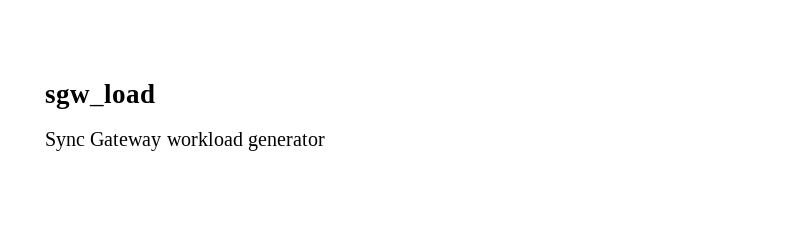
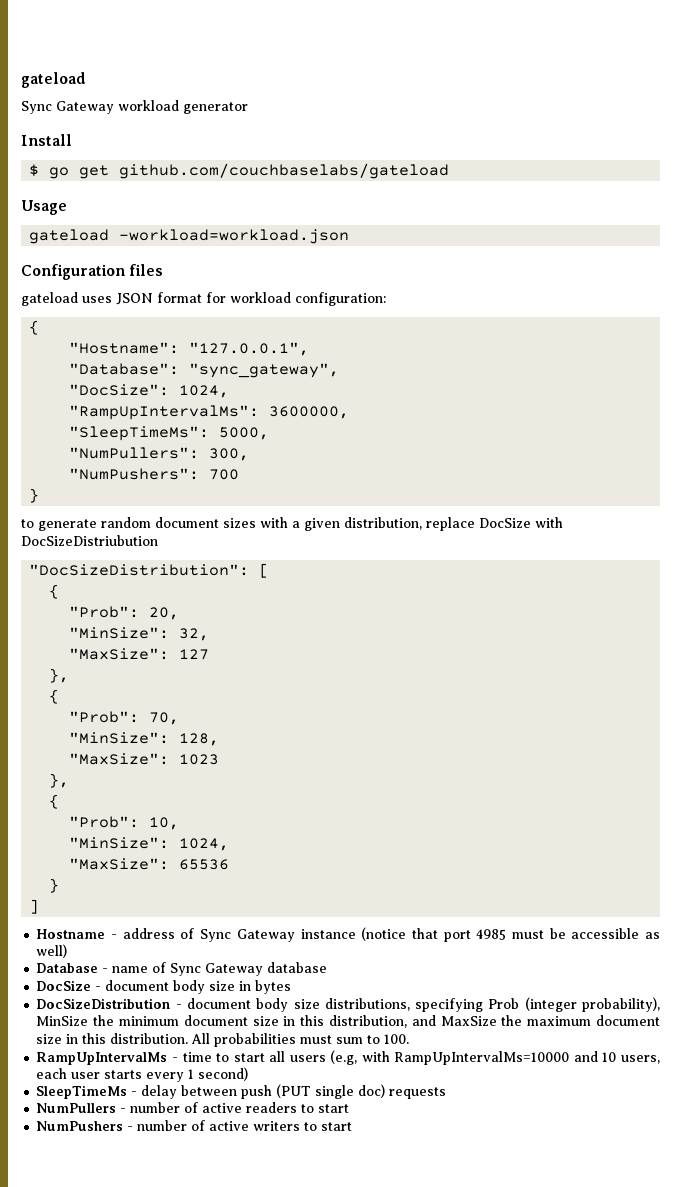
[45,84,155,109] sgw_load -> [21,72,85,88] gateload
(326, 142) none -> [21,134,72,146] [29,163,450,179] [21,200,67,215] [29,229,350,244] [21,264,164,280] [21,292,386,306] [29,320,40,335] [69,342,310,356] [69,363,340,378] [69,384,230,398] [69,405,350,420] [69,426,270,441] [69,447,250,461] [69,468,240,480] [29,488,40,503] [21,517,563,531] [21,535,158,546] [29,563,270,578] [49,584,60,599] [69,606,180,620] [69,627,210,641] [69,648,210,660] [49,668,70,683] [49,689,60,704] [69,711,180,725] [69,732,220,746] [69,753,220,765] [49,773,70,788] [49,794,60,809] [69,816,180,830] [69,837,230,851] [69,858,230,870] [49,878,60,893] [29,899,40,914] [36,927,661,942] [36,944,68,958] [36,962,328,976] [36,980,292,994] [36,997,660,1012] [36,1015,660,1028] [36,1033,410,1047] [36,1050,660,1065] [36,1067,249,1082] [36,1084,447,1099] [36,1102,350,1113] [36,1120,353,1131] // Install // $ go get github.com/couchbaselabs/gateload // Usage // gateload -workload=workload.json // Configuration files // gateload uses JSON format for workload configuration: // { // "Hostname": "127.0.0.1", // "Database": "sync_gateway", // "DocSize": 1024, // "RampUpIntervalMs": 3600000, // "SleepTimeMs": 5000, // "NumPullers": 300, // "NumPushers": 700 // } // to generate random document sizes with a given distribution, replace DocSize with DocSizeDistriubution // "DocSizeDistribution": [ // { // "Prob": 20, // "MinSize": 32, // "MaxSize": 127 // }, // { // "Prob": 70, // "MinSize": 128, // "MaxSize": 1023 // }, // { // "Prob": 10, // "MinSize": 1024, // "MaxSize": 65536 // } // ] // Hostname - address of Sync Gateway instance (notice that port 4985 must be accessible as well) // Database - name of Sync Gateway database // DocSize - document body size in bytes // DocSizeDistribution - document body size distributions, specifying Prob (integer probability), MinSize the minimum document size in this distribution, and MaxSize the maximum document size in this distribution. All probabilities must sum to 100. // RampUpIntervalMs - time to start all users (e.g, with RampUpIntervalMs=10000 and 10 users, each user starts every 1 second) // SleepTimeMs - delay between push (PUT single doc) requests // NumPullers - number of active readers to start // NumPushers - number of active writers to start

